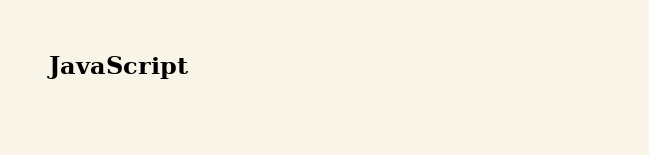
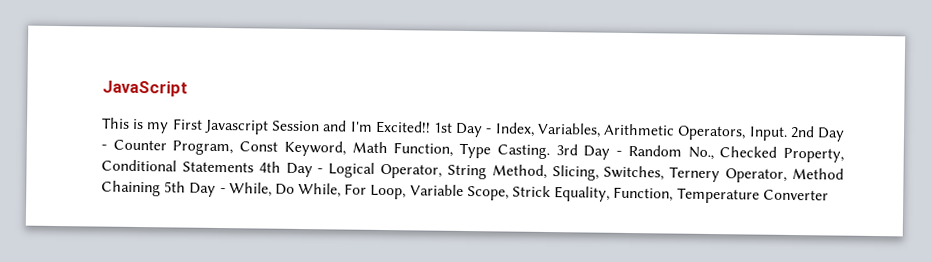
(188, 67) none -> [102,117,845,142] [101,139,845,163] [101,159,844,183] [101,180,829,204] // This is my First Javascript Session and I'm Excited!! 1st Day - Index, Variables, Arithmetic Operators, Input. 2nd Day - Counter Program, Const Keyword, Math Function, Type Casting. 3rd Day - Random No., Checked Property, Conditional Statements 4th Day - Logical Operator, String Method, Slicing, Switches, Ternery Operator, Method Chaining 5th Day - While, Do While, For Loop, Variable Scope, Strick Equality, Function, Temperature Converter

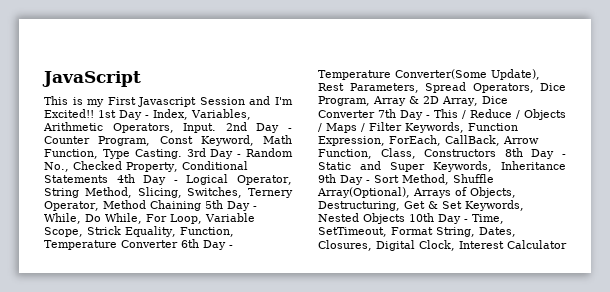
(829, 195) none -> [181,239,233,250] [318,69,540,80] [318,82,566,93] [318,96,508,106] [318,109,566,120] [318,122,518,133] [318,135,539,146] [318,148,566,159] [318,161,566,172] [318,174,494,185] [317,187,516,198] [318,200,524,211] [318,213,504,224] [318,227,516,237] [318,240,567,251] 6th Day - Temperature Converter(Some Update), Rest Parameters, Spread Operators, Dice Program, Array & 2D Array, Dice Converter 7th Day - This / Reduce / Objects / Maps / Filter Keywords, Function Expression, ForEach, CallBack, Arrow Function, Class, Constructors 8th Day - Static and Super Keywords, Inheritance 9th Day - Sort Method, Shuffle Array(Optional), Arrays of Objects, Destructuring, Get & Set Keywords, Nested Objects 10th Day - Time, SetTimeout, Format String, Dates, Closures, Digital Clock, Interest Calculator

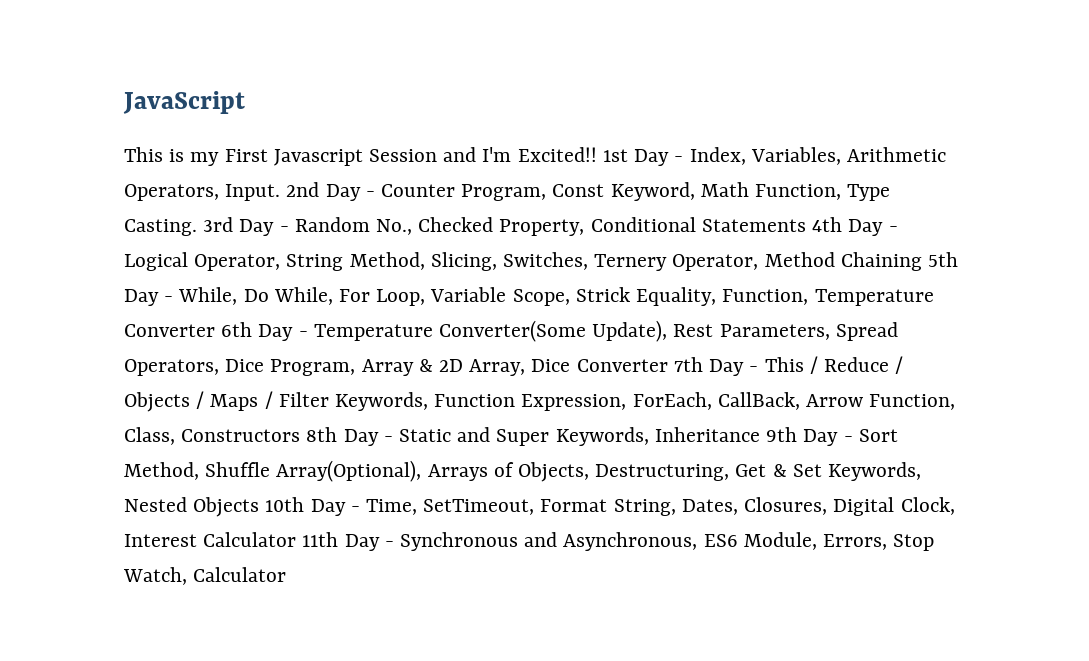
(567, 244) none -> [302,532,935,551] [123,567,287,585] 11th Day - Synchronous and Asynchronous, ES6 Module, Errors, Stop Watch, Calculator

